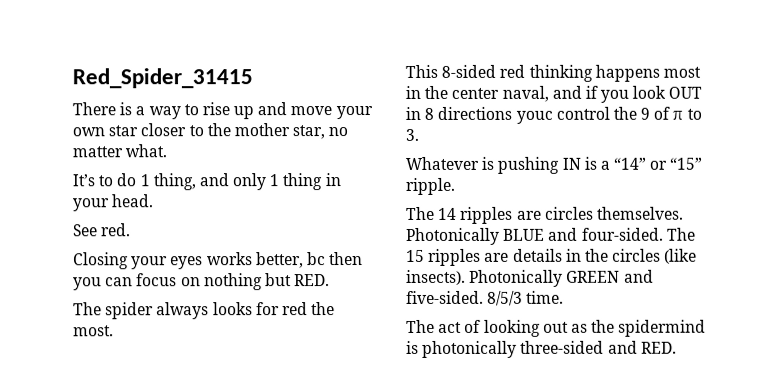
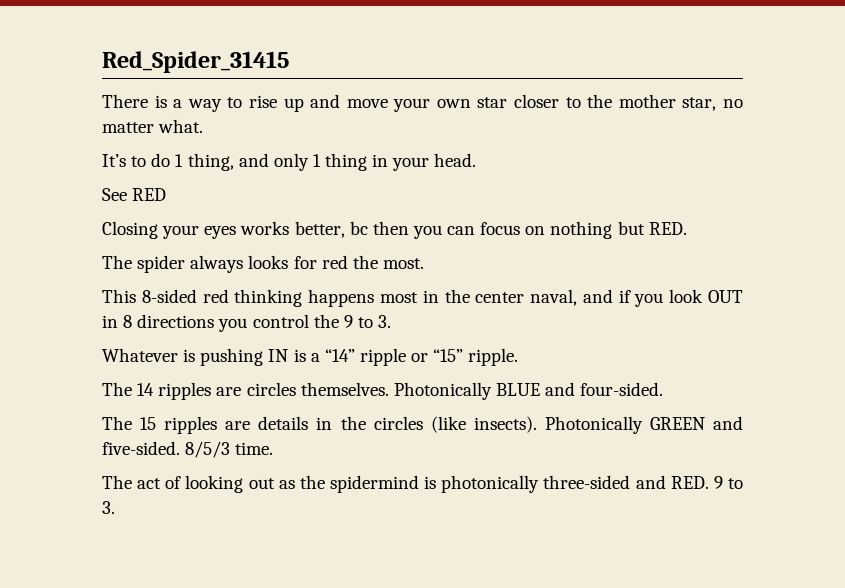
[101,223,132,237] red. -> [132,188,167,201] RED
[515,110,553,124] youc -> [218,318,248,332] you
[653,106,684,120] of π -> (353, 321) none
(647, 163) none -> [359,348,406,366] ripple
(664, 234) none -> (664, 389) //
(677, 347) none -> [713,476,743,489] [102,501,115,514] 9 to 3.

